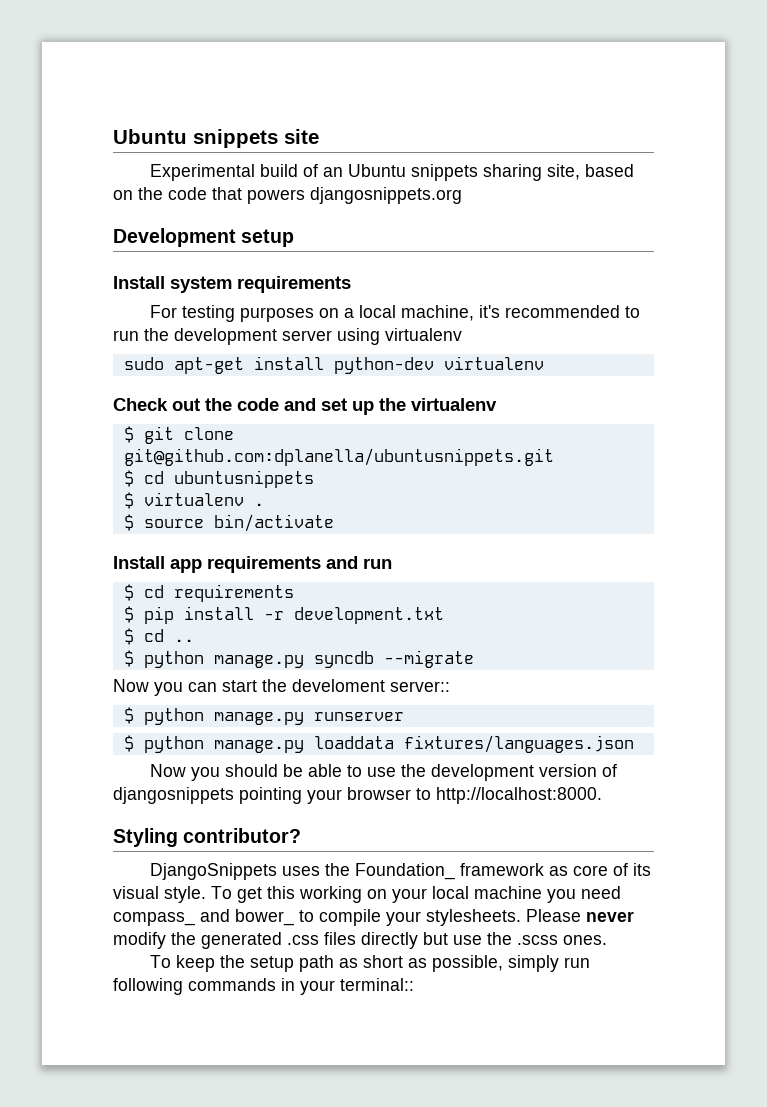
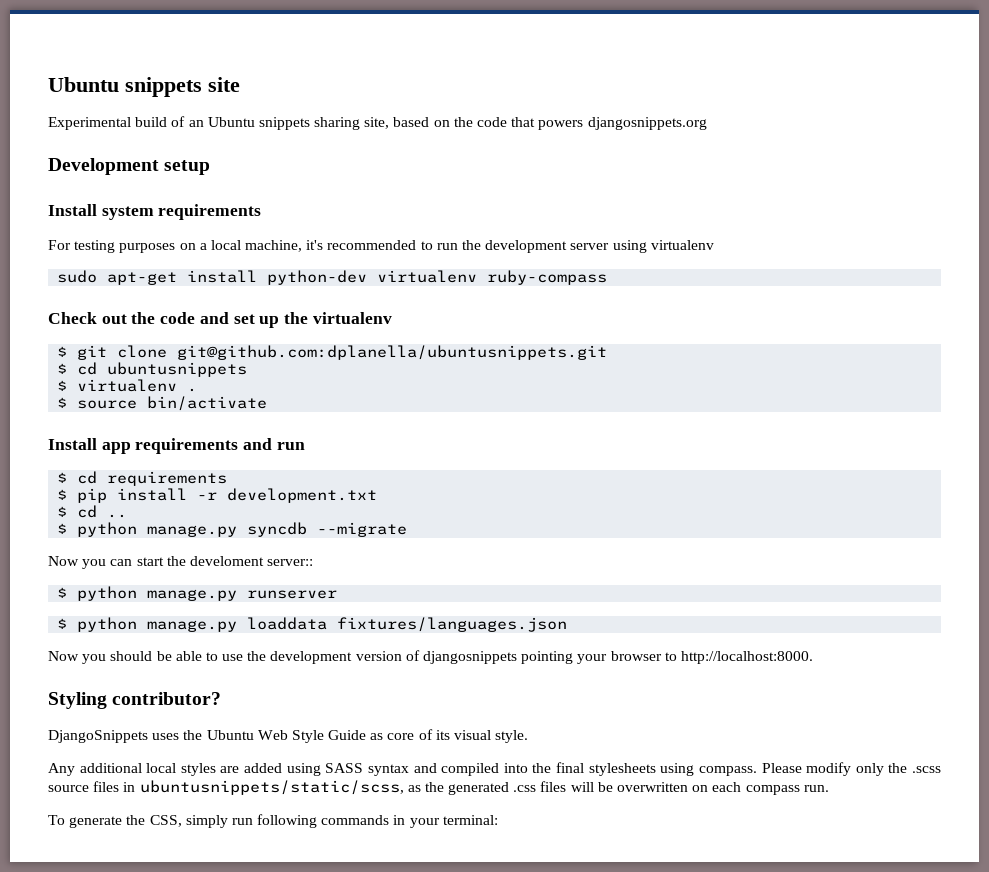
(544, 363) none -> [487,270,608,285] ruby-compass
[355,863,545,880] Foundation_ framework -> [206,730,367,743] Ubuntu Web Style Guide
[211,886,621,903] [113,909,634,926] [113,932,607,949] [150,955,504,972] To get this working on your local machine you need compass_ and bower_ to compile your stylesheets. Please never modify the generated .css files directly but use the .scss ones. // To keep the setup path as short as possible, -> [48,762,941,776] [48,780,829,795] [48,815,182,828] // Any additional local styles are added using SASS syntax and compiled into the final stylesheets using compass. Please modify only the .scss source files in ubuntusnippets/static/scss, as the generated .css files will be overwritten on each compass run. // To generate the CSS,
[340,978,414,991] terminal:: -> [442,815,498,825] terminal:

